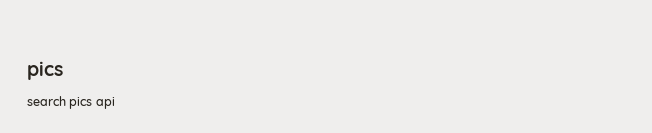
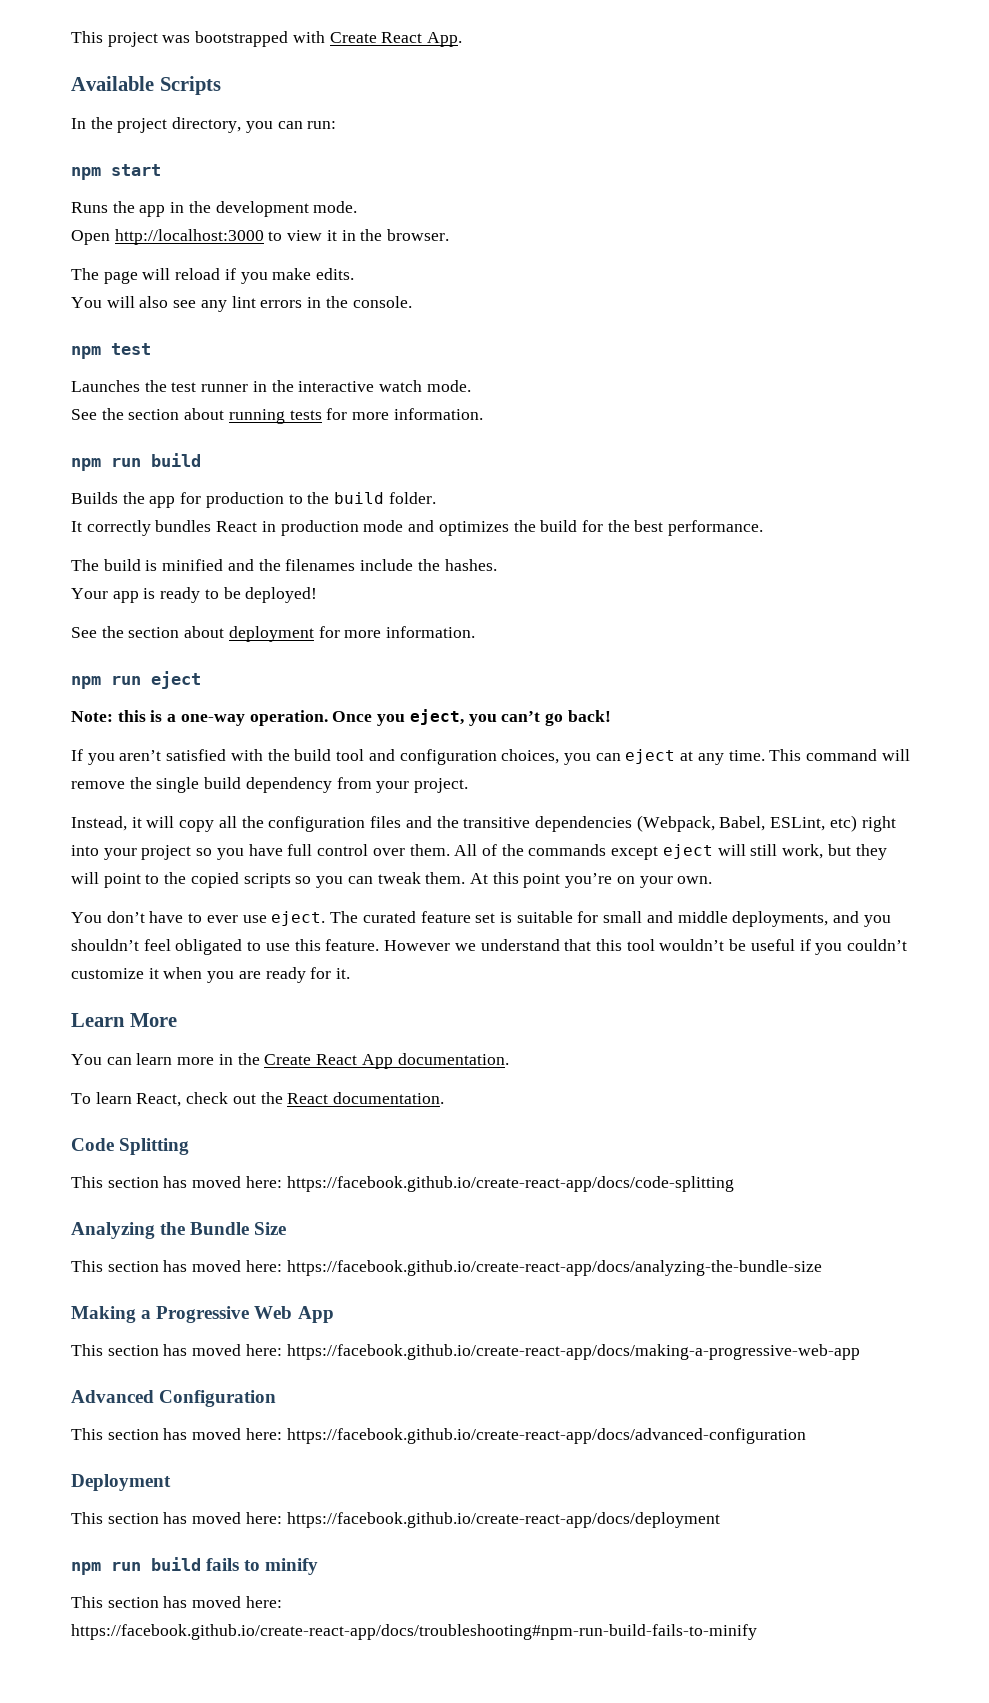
[27,61,63,80] [27,96,115,109] pics // search pics api -> [71,31,463,47] [71,76,221,95] [71,117,337,133] [71,164,161,180] [71,201,358,217] [71,229,450,245] [71,268,355,284] [71,296,412,312] [71,343,151,359] [71,380,471,392] [71,408,483,424] [71,453,201,471] [71,492,436,508] [71,520,764,536] [71,559,497,571] [71,587,318,603] [71,626,476,642] [71,671,201,689] [71,709,611,726] [71,749,910,765] [71,777,469,793] [71,815,896,832] [71,844,887,860] [71,872,713,888] [71,911,891,927] [71,939,908,955] [71,967,351,983] [71,1013,177,1027] [71,1053,509,1069] [71,1092,445,1107] [71,1138,190,1155] [71,1176,734,1192] [71,1222,287,1239] [71,1260,822,1276] [71,1306,334,1323] [71,1344,860,1360] [71,1390,277,1407] [71,1428,806,1444] [71,1474,171,1491] [71,1512,720,1528] [71,1557,319,1575] [71,1596,282,1608] [71,1624,757,1640] This project was bootstrapped with Create React App. // Available Scripts // In the project directory, you can run: // npm start // Runs the app in the development mode. // Open http://localhost:3000 to view it in the browser. // The page will reload if you make edits. // You will also see any lint errors in the console. // npm test // Launches the test runner in the interactive watch mode. // See the section about running tests for more information. // npm run build // Builds the app for production to the build folder. // It correctly bundles React in production mode and optimizes the build for the best performance. // The build is minified and the filenames include the hashes. // Your app is ready to be deployed! // See the section about deployment for more information. // npm run eject // Note: this is a one-way operation. Once you eject, you can’t go back! // If you aren’t satisfied with the build tool and configuration choices, you can eject at any time. This command will remove the single build dependency from your project. // Instead, it will copy all the configuration files and the transitive dependencies (Webpack, Babel, ESLint, etc) right into your project so you have full control over them. All of the commands except eject will still work, but they will point to the copied scripts so you can tweak them. At this point you’re on your own. // You don’t have to ever use eject. The curated feature set is suitable for small and middle deployments, and you shouldn’t feel obligated to use this feature. However we understand that this tool wouldn’t be useful if you couldn’t customize it when you are ready for it. // Learn More // You can learn more in the Create React App documentation. // To learn React, check out the React documentation. // Code Splitting // This section has moved here: https://facebook.github.io/create-react-app/docs/code-splitting // Analyzing the Bundle Size // This section has moved here: https://facebook.github.io/create-react-app/docs/analyzing-the-bundle-size // Making a Progressive Web App // This section has moved here: https://facebook.github.io/create-react-app/docs/making-a-progressive-web-app // Advanced Configuration // This section has moved here: https://facebook.github.io/create-react-app/docs/advanced-configuration // Deployment // This section has moved here: https://facebook.github.io/create-react-app/docs/deployment // npm run build fails to minify // This section has moved here: https://facebook.github.io/create-react-app/docs/troubleshooting#npm-run-build-fails-to-minify

